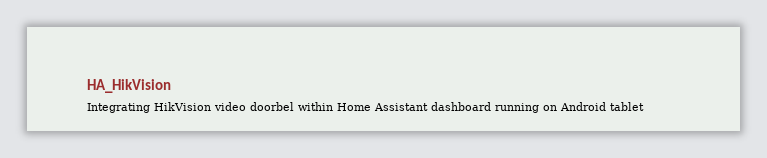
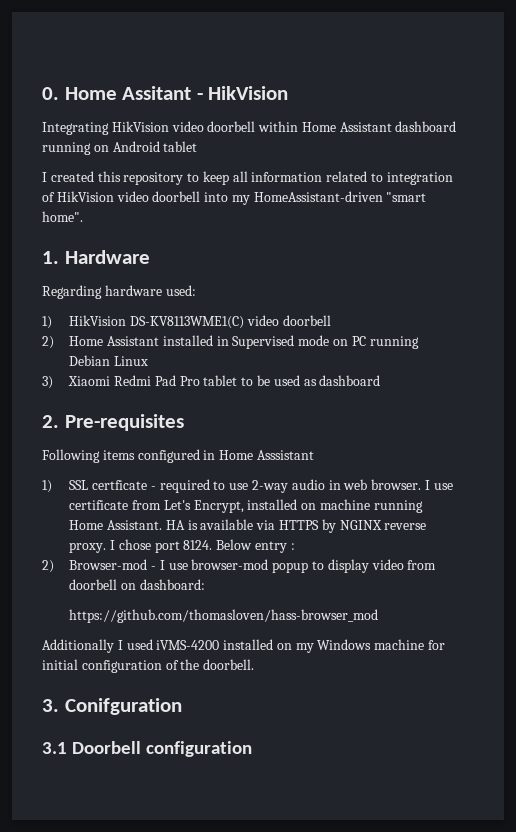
[87,79,171,93] HA_HikVision -> [42,86,289,100] 0. Home Assitant - HikVision
[250,102,294,111] doorbel -> [207,121,256,132] doorbell
(644, 106) none -> [42,171,453,185] [42,191,427,205] [42,211,83,222] [42,250,150,264] [42,285,196,299] [42,315,331,329] [42,335,419,349] [69,355,149,366] [42,375,381,389] [42,414,184,431] [42,449,314,463] [42,479,453,493] [69,499,423,513] [69,519,427,533] [69,539,295,553] [42,559,437,573] [69,579,205,590] [69,609,379,623] [42,639,446,653] [42,659,255,673] [42,698,182,715] [42,741,252,757] // I created this repository to keep all information related to integration of HikVision video doorbell into my HomeAssistant-driven "smart home". // 1. Hardware // Regarding hardware used: // 1) HikVision DS-KV8113WME1(C) video doorbell // 2) Home Assistant installed in Supervised mode on PC running Debian Linux // 3) Xiaomi Redmi Pad Pro tablet to be used as dashboard // 2. Pre-requisites // Following items configured in Home Asssistant // 1) SSL certficate - required to use 2-way audio in web browser. I use certificate from Let's Encrypt, installed on machine running Home Assistant. HA is available via HTTPS by NGINX reverse proxy. I chose port 8124. Below entry : // 2) Browser-mod - I use browser-mod popup to display video from doorbell on dashboard: // https://github.com/thomasloven/hass-browser_mod // Additionally I used iVMS-4200 installed on my Windows machine for initial configuration of the doorbell. // 3. Conifguration // 3.1 Doorbell configuration

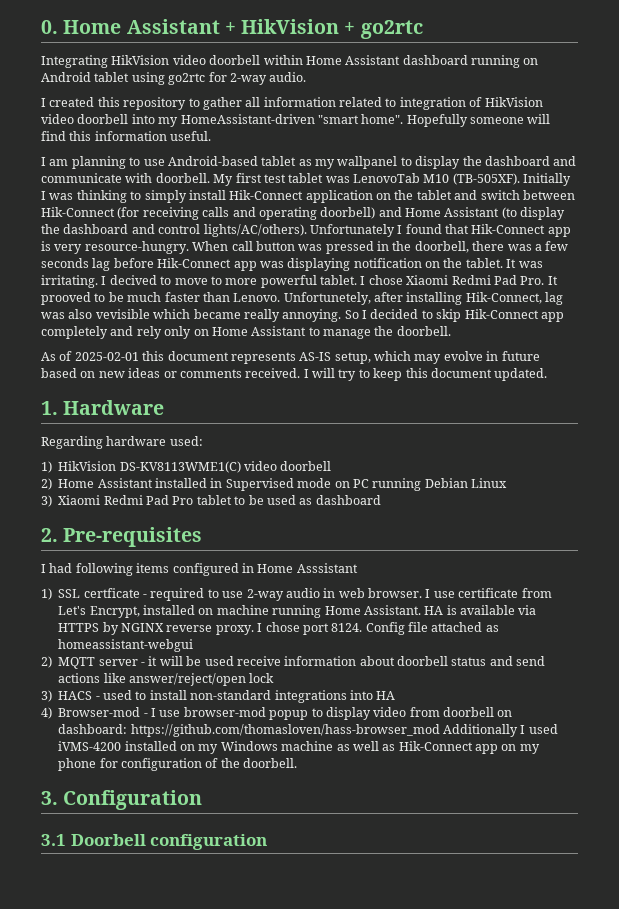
[122,86,289,100] Assitant - HikVision -> [126,19,423,39] Assistant + HikVision + go2rtc
(198, 146) none -> [131,72,307,85] using go2rtc for 2-way audio.
[202,171,229,185] keep -> [202,97,242,110] gather
(83, 216) none -> [406,114,551,127] [41,131,212,141] [41,156,577,169] [41,173,572,186] [41,190,575,203] [41,207,566,220] [41,224,571,237] [41,241,569,254] [41,258,543,271] [41,275,558,288] [41,292,564,305] [41,309,564,322] [41,326,451,339] [41,351,540,364] [41,368,548,381] Hopefully someone will find this information useful. // I am planning to use Android-based tablet as my wallpanel to display the dashboard and communicate with doorbell. My first test tablet was LenovoTab M10 (TB-505XF). Initially I was thinking to simply install Hik-Connect application on the tablet and switch between Hik-Connect (for receiving calls and operating doorbell) and Home Assistant (to display the dashboard and control lights/AC/others). Unfortunately I found that Hik-Connect app is very resource-hungry. When call button was pressed in the doorbell, there was a few seconds lag before Hik-Connect app was displaying notification on the tablet. It was irritating. I decived to move to more powerful tablet. I chose Xiaomi Redmi Pad Pro. It prooved to be much faster than Lenovo. Unfortunetely, after installing Hik-Connect, lag was also vevisible which became really annoying. So I decided to skip Hik-Connect app completely and rely only on Home Assistant to manage the doorbell. // As of 2025-02-01 this document represents AS-IS setup, which may evolve in future based on new ideas or comments received. I will try to keep this document updated.
[42,449,100,463] Following -> [41,563,133,576] I had following
[216,539,295,553] [42,560,54,573] Below entry : // 2) -> [365,622,499,635] [58,639,194,652] [41,656,546,669] [58,673,275,686] [41,690,396,703] [41,707,52,719] Config file attached as homeassistant-webgui // 2) MQTT server - it will be used receive information about doorbell status and send actions like answer/reject/open lock // 3) HACS - used to install non-standard integrations into HA // 4)
(205, 584) // -> (128, 729) none
(379, 616) // -> (440, 730) none
[428,640,446,650] [42,659,78,670] for initial -> [336,741,540,754] [58,758,118,771] as well as Hik-Connect app on my phone for
[64,698,182,715] Conifguration -> [63,790,203,810] Configuration

